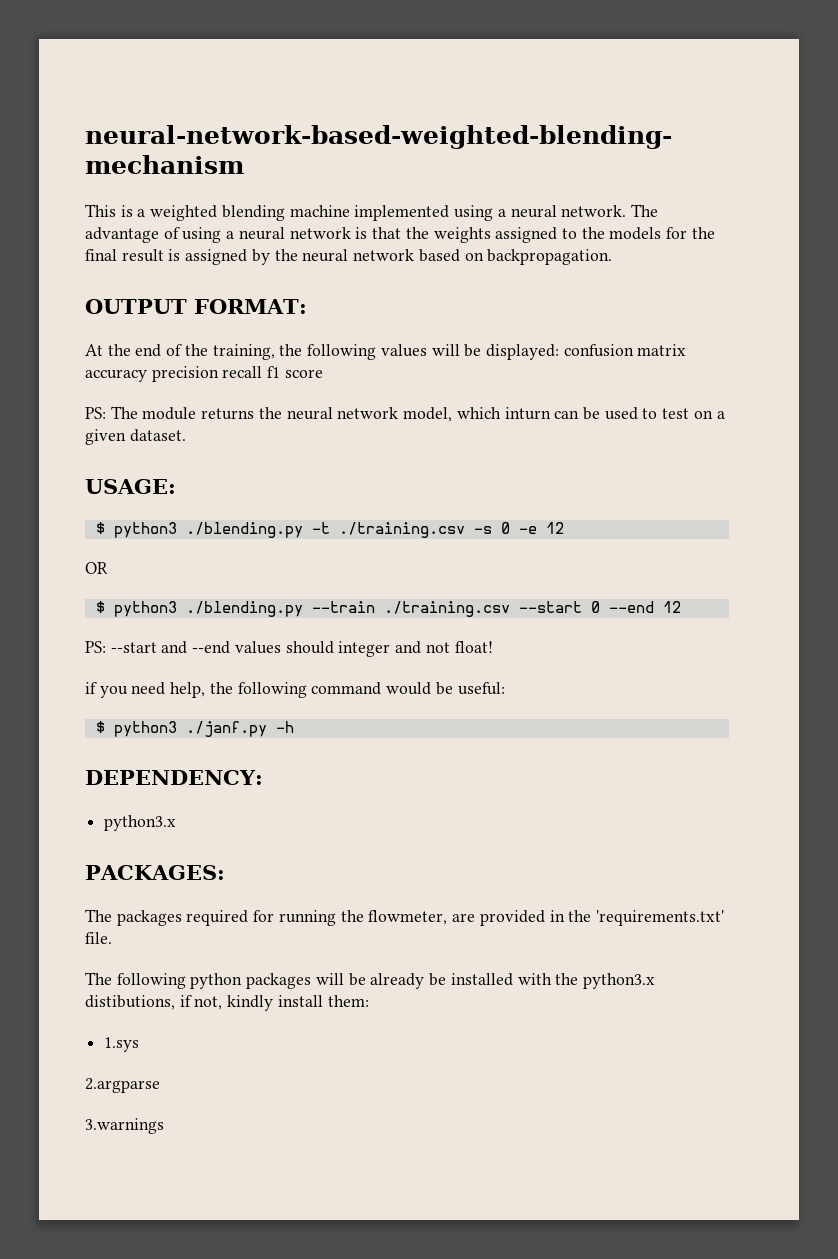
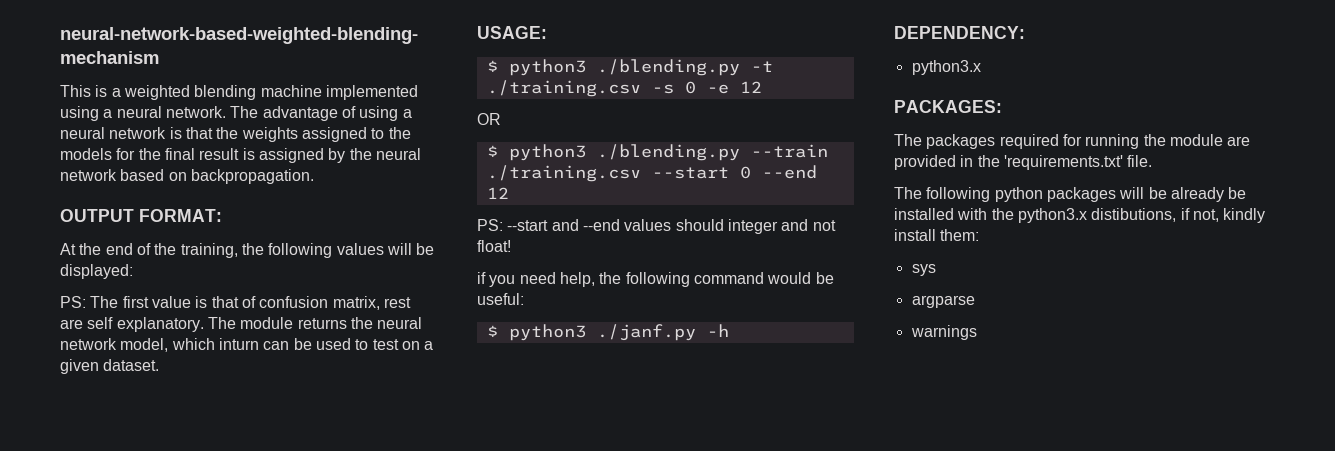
[563,344,687,357] [85,366,323,382] [85,407,106,419] confusion matrix accuracy precision recall f1 score // PS: -> [60,296,411,310] [60,317,204,332] // PS: The first value is that of confusion matrix, rest are self explanatory.
[368,910,448,925] flowmeter, -> [1169,134,1223,146] module
[104,1037,140,1052] [85,1078,160,1093] [85,1118,164,1134] 1.sys // 2.argparse // 3.warnings -> [911,264,936,276] [911,295,975,308] [910,325,977,340] sys // argparse // warnings

